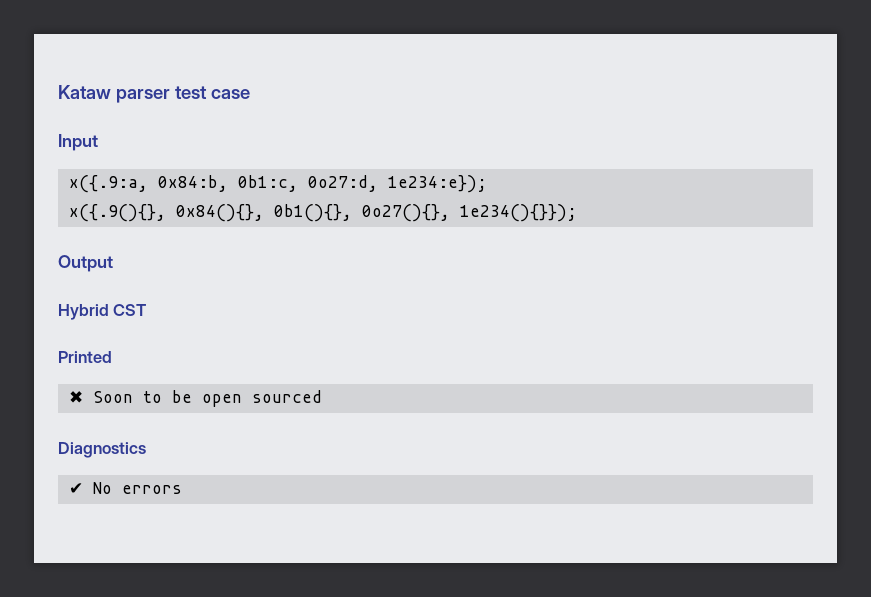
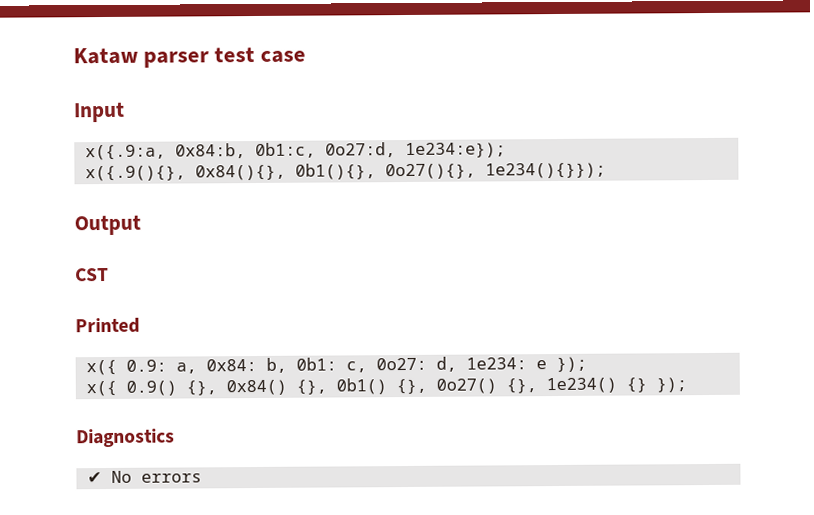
[58,304,109,320] Hybrid -> (141, 225) none
[69,390,323,407] ✖ Soon to be open sourced -> [85,356,587,376] [85,377,687,397] x({ 0.9: a, 0x84: b, 0b1: c, 0o27: d, 1e234: e }); // x({ 0.9() {}, 0x84() {}, 0b1() {}, 0o27() {}, 1e234() {} });

